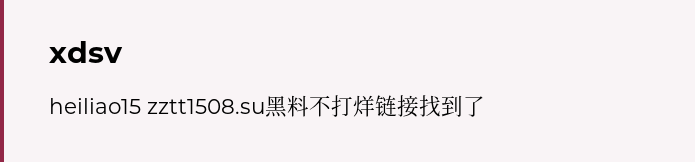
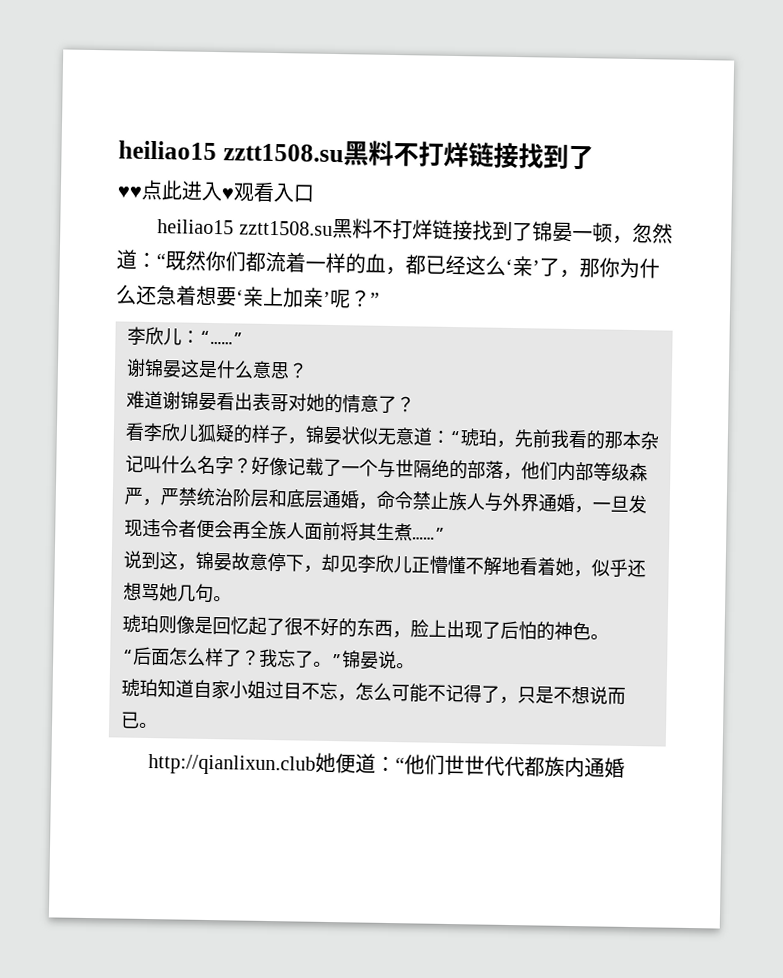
[49,41,123,63] [49,95,485,118] xdsv // heiliao15 zztt1508.su黑料不打烊链接找到了 -> [118,140,594,170] [117,179,315,203] [157,218,673,244] [116,249,660,279] [116,284,380,309] [127,326,244,346] [126,358,308,380] [126,390,415,414] [125,422,659,450] [125,454,648,482] [124,487,647,514] [124,518,446,542] [123,550,646,578] [123,582,232,604] [122,614,609,641] [122,646,415,670] [121,678,626,705] [120,711,158,729] [148,752,626,778] heiliao15 zztt1508.su黑料不打烊链接找到了 // ♥♥点此进入♥观看入口 // heiliao15 zztt1508.su黑料不打烊链接找到了锦晏一顿，忽然道：“既然你们都流着一样的血，都已经这么‘亲’了，那你为什么还急着想要‘亲上加亲’呢？” // 李欣儿：“……” // 谢锦晏这是什么意思？ // 难道谢锦晏看出表哥对她的情意了？ // 看李欣儿狐疑的样子，锦晏状似无意道：“琥珀，先前我看的那本杂记叫什么名字？好像记载了一个与世隔绝的部落，他们内部等级森严，严禁统治阶层和底层通婚，命令禁止族人与外界通婚，一旦发现违令者便会再全族人面前将其生煮……” // 说到这，锦晏故意停下，却见李欣儿正懵懂不解地看着她，似乎还想骂她几句。 // 琥珀则像是回忆起了很不好的东西，脸上出现了后怕的神色。 // “后面怎么样了？我忘了。”锦晏说。 // 琥珀知道自家小姐过目不忘，怎么可能不记得了，只是不想说而已。 // http://qianlixun.club她便道：“他们世世代代都族内通婚

